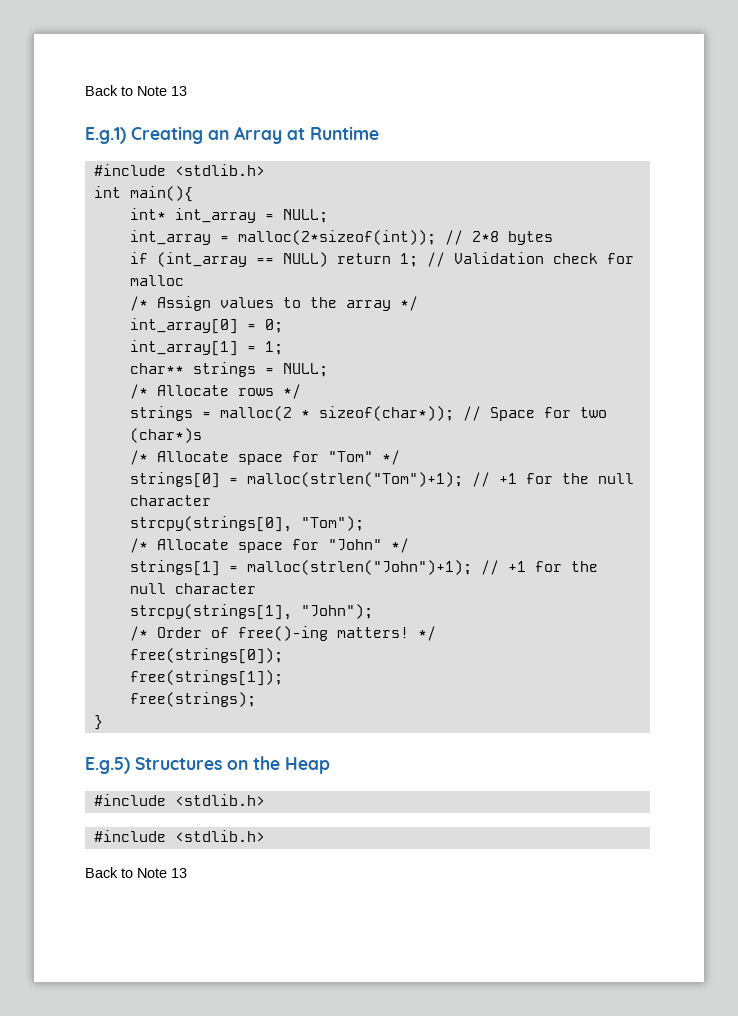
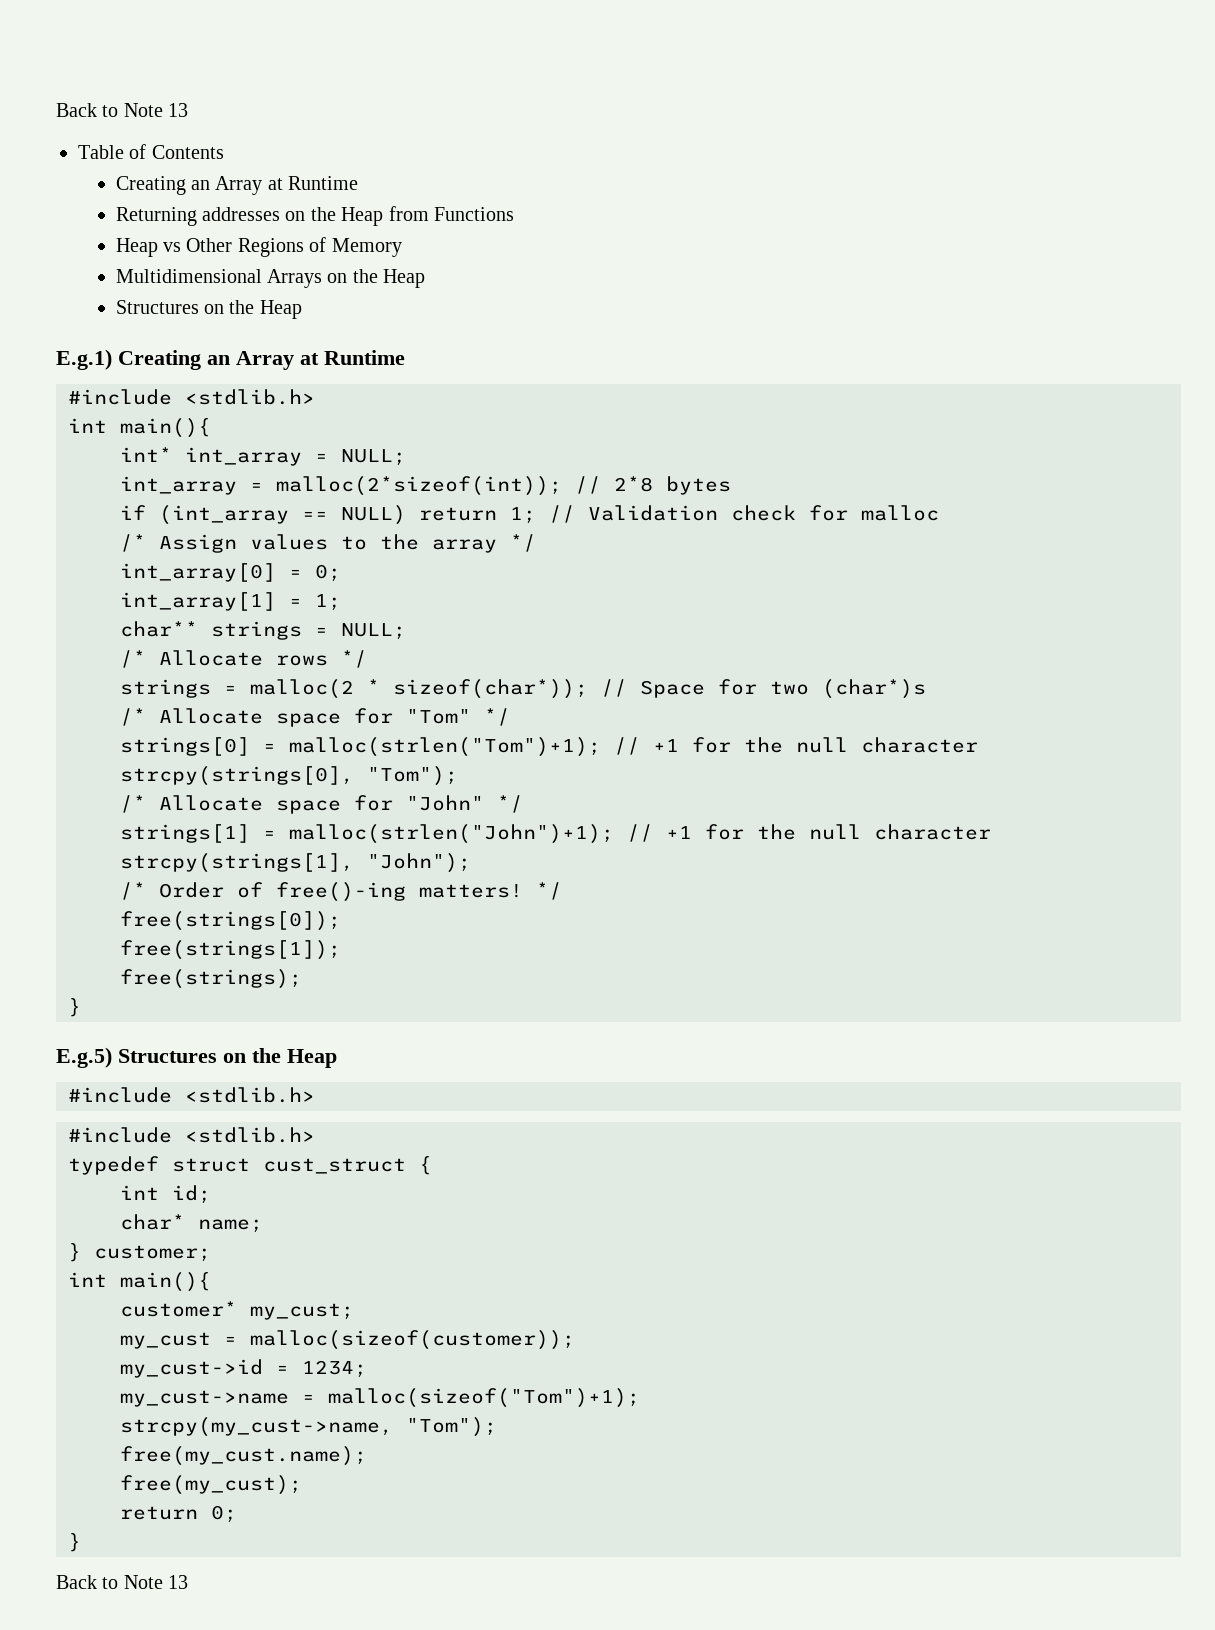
[85,85,187,96] Back to Note 13 -> [56,103,189,117] [78,144,224,159] [115,176,359,195] [115,206,514,226] [115,237,402,257] [115,269,426,288] [115,300,302,319] Back to Note 13 // Table of Contents // Creating an Array at Runtime // Returning addresses on the Heap from Functions // Heap vs Other Regions of Memory // Multidimensional Arrays on the Heap // Structures on the Heap
(265, 836) none -> [68,1156,432,1175] [120,1185,211,1204] [120,1214,263,1233] [68,1243,211,1262] [68,1272,211,1292] [120,1301,354,1320] [120,1330,575,1350] [120,1359,367,1378] [120,1388,640,1408] [120,1417,497,1437] [120,1446,367,1466] [120,1475,302,1495] [120,1505,237,1523] [68,1533,81,1552] // typedef struct cust_struct { // int id; // char* name; // } customer; // int main(){ // customer* my_cust; // my_cust = malloc(sizeof(customer)); // my_cust->id = 1234; // my_cust->name = malloc(sizeof("Tom")+1); // strcpy(my_cust->name, "Tom"); // free(my_cust.name); // free(my_cust); // return 0; // }

